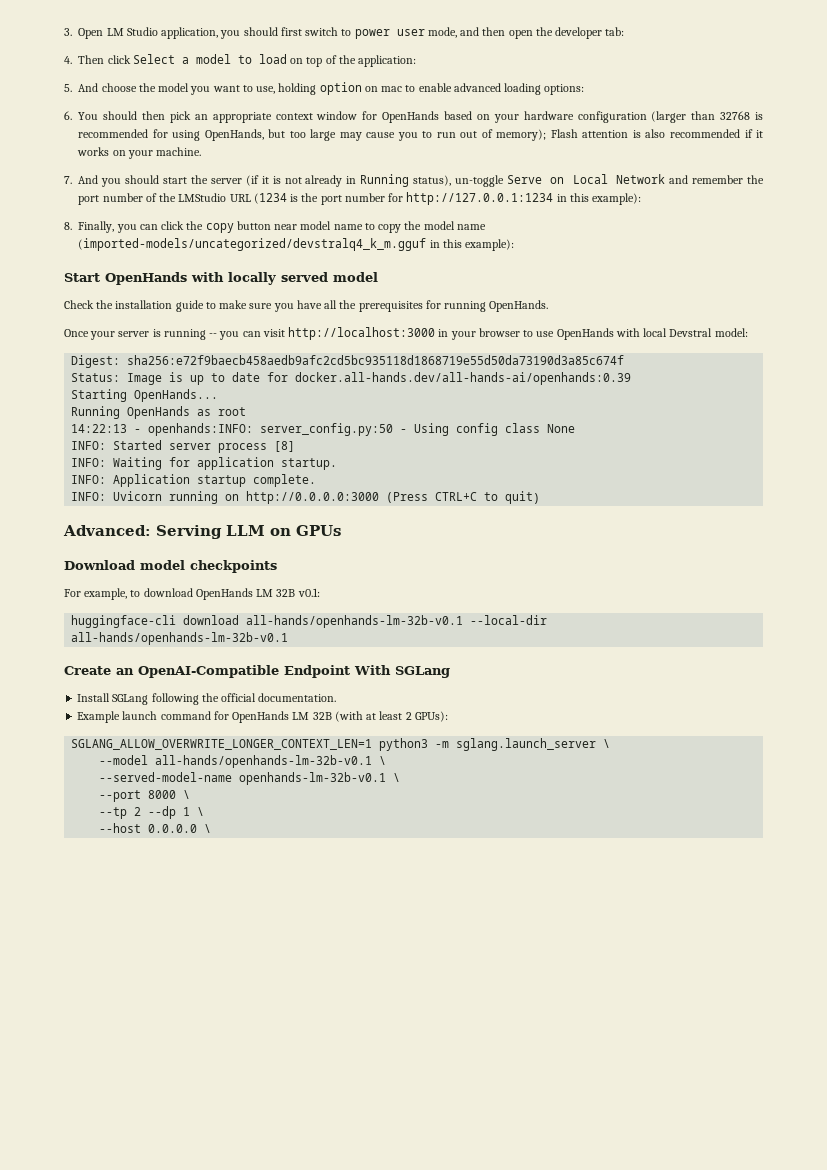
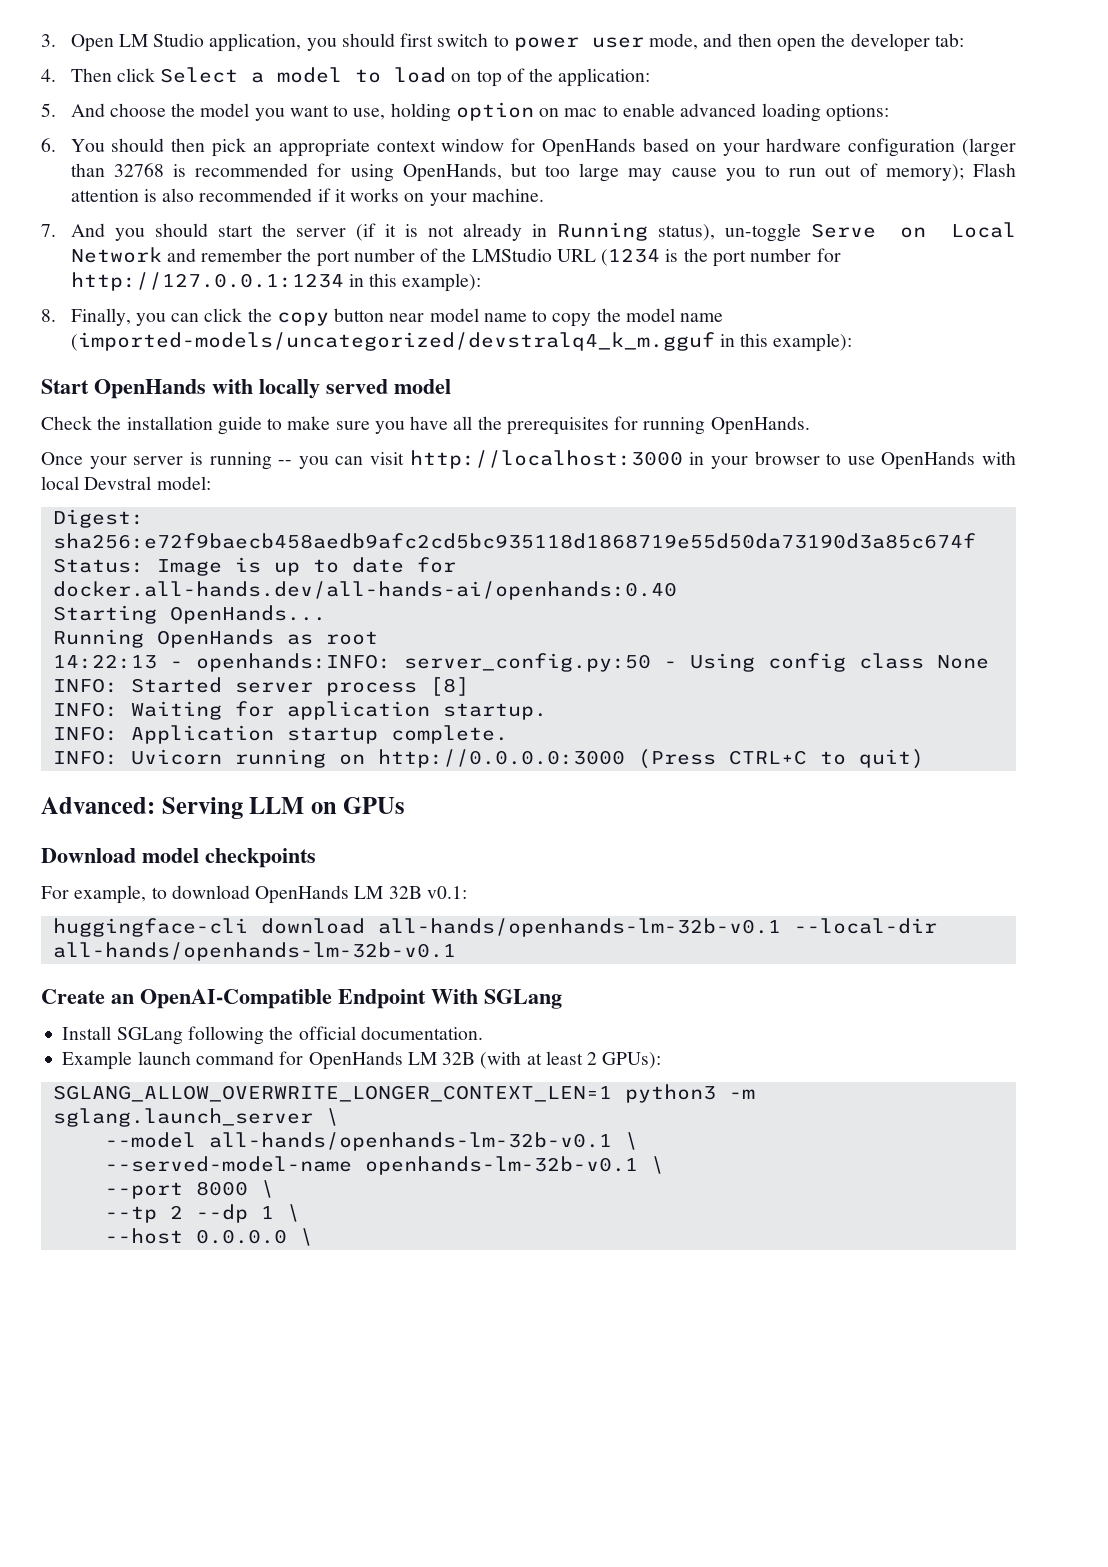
[295,372,632,385] docker.all-hands.dev/all-hands-ai/openhands:0.39 -> [52,581,677,600] docker.all-hands.dev/all-hands-ai/openhands:0.40

